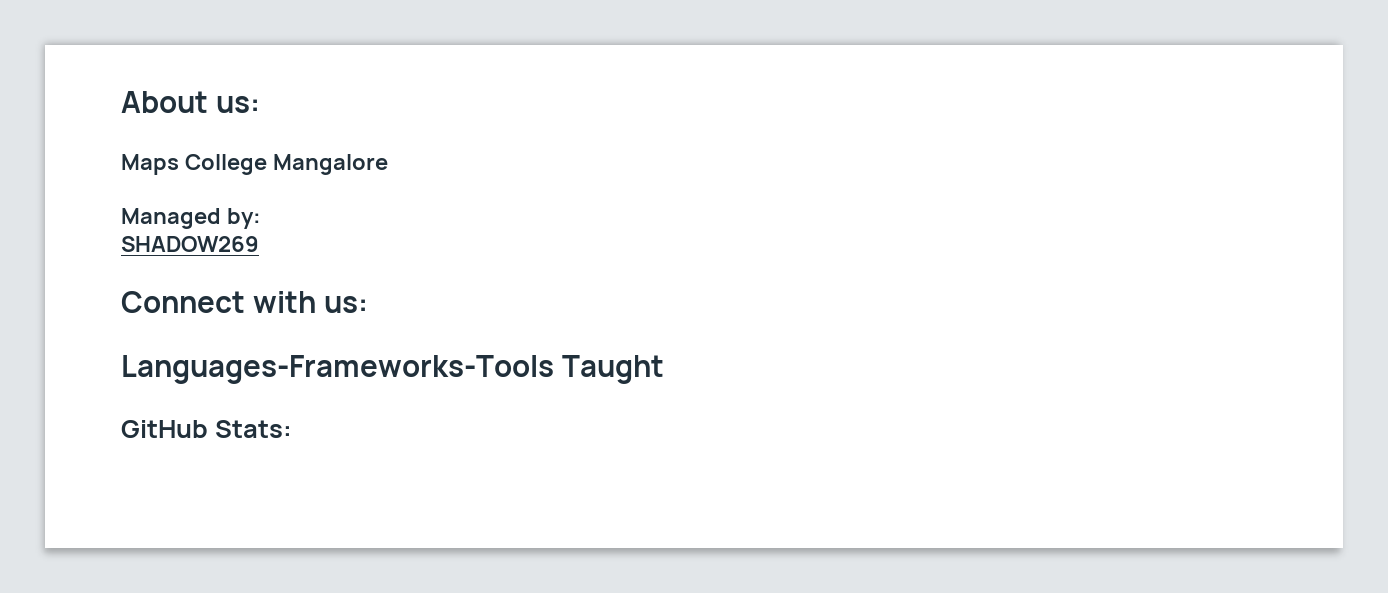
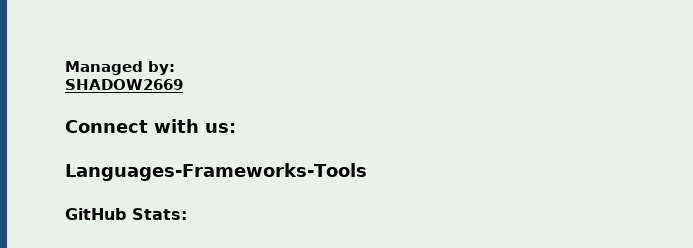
[121,91,260,113] [121,154,388,175] About us: // Maps College Mangalore // -> (65, 68) none
[121,236,259,252] SHADOW269 -> [65,79,183,90] SHADOW2669
[561,355,664,384] Taught -> (367, 172) none

